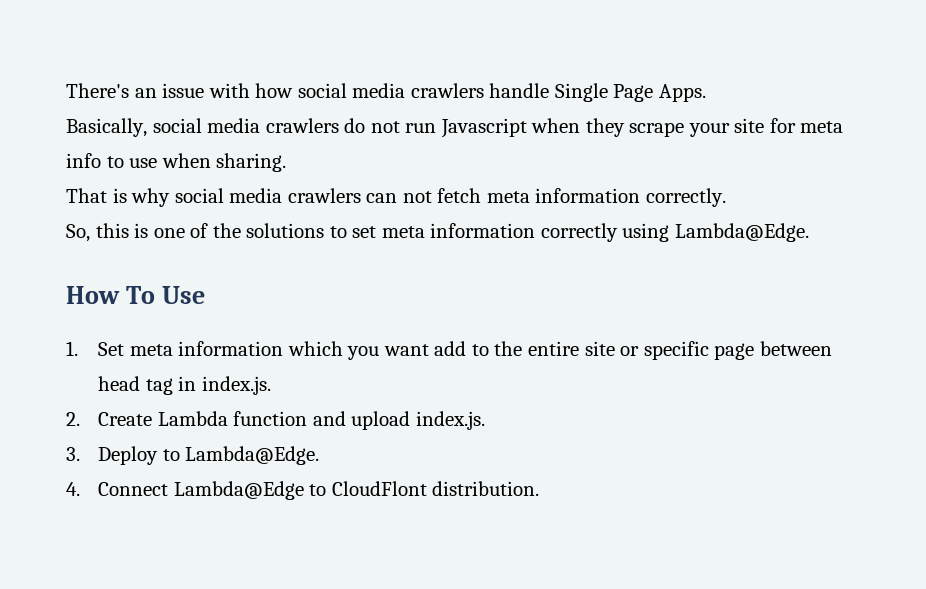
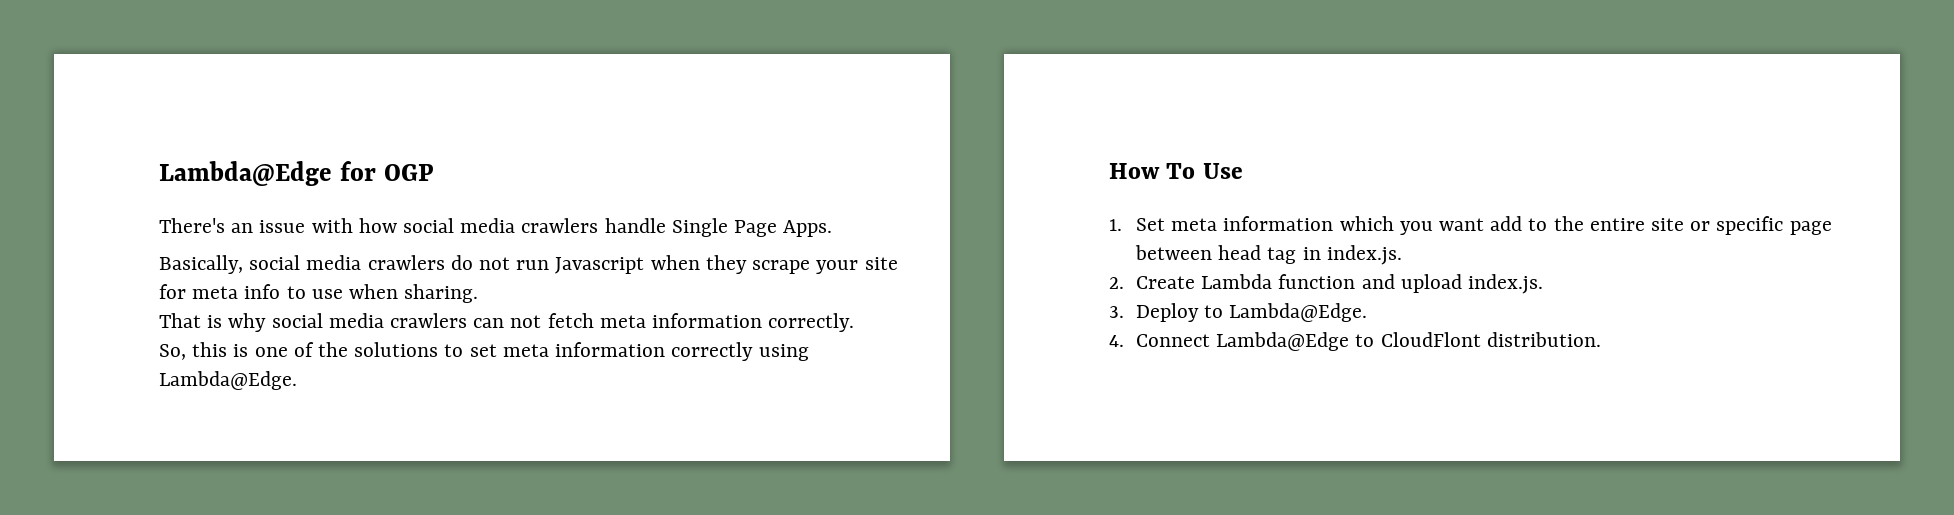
(66, 90) none -> [159,161,433,186] Lambda@Edge for OGP //

